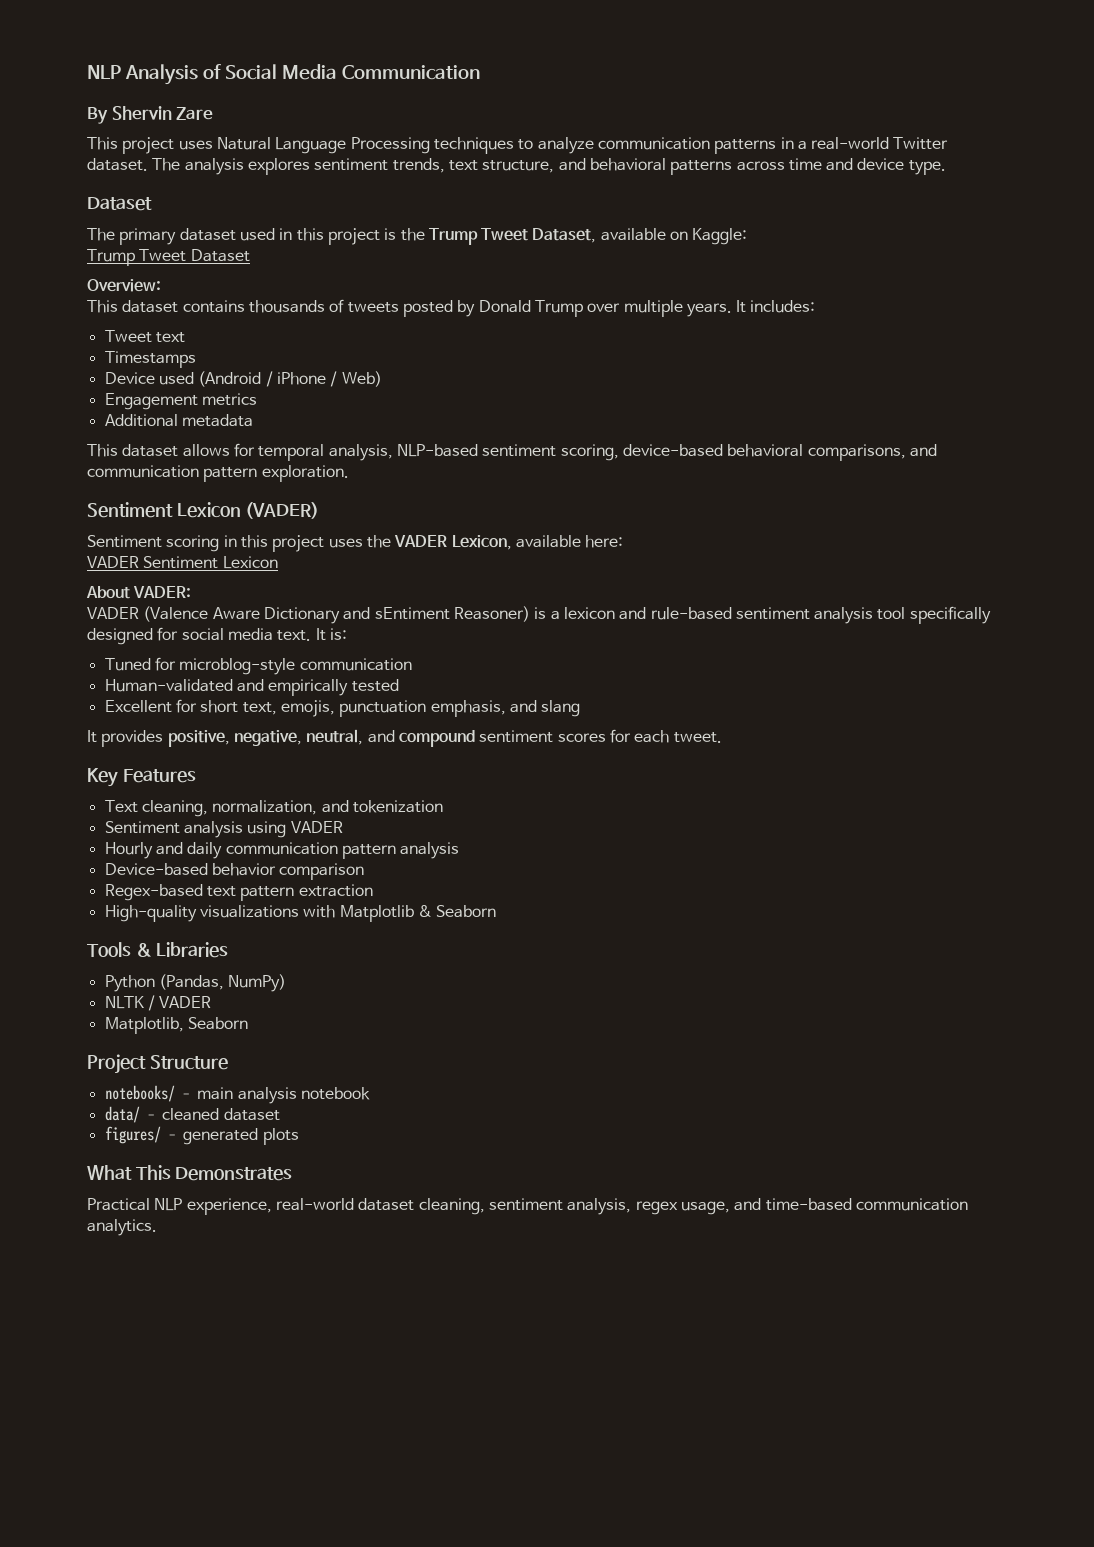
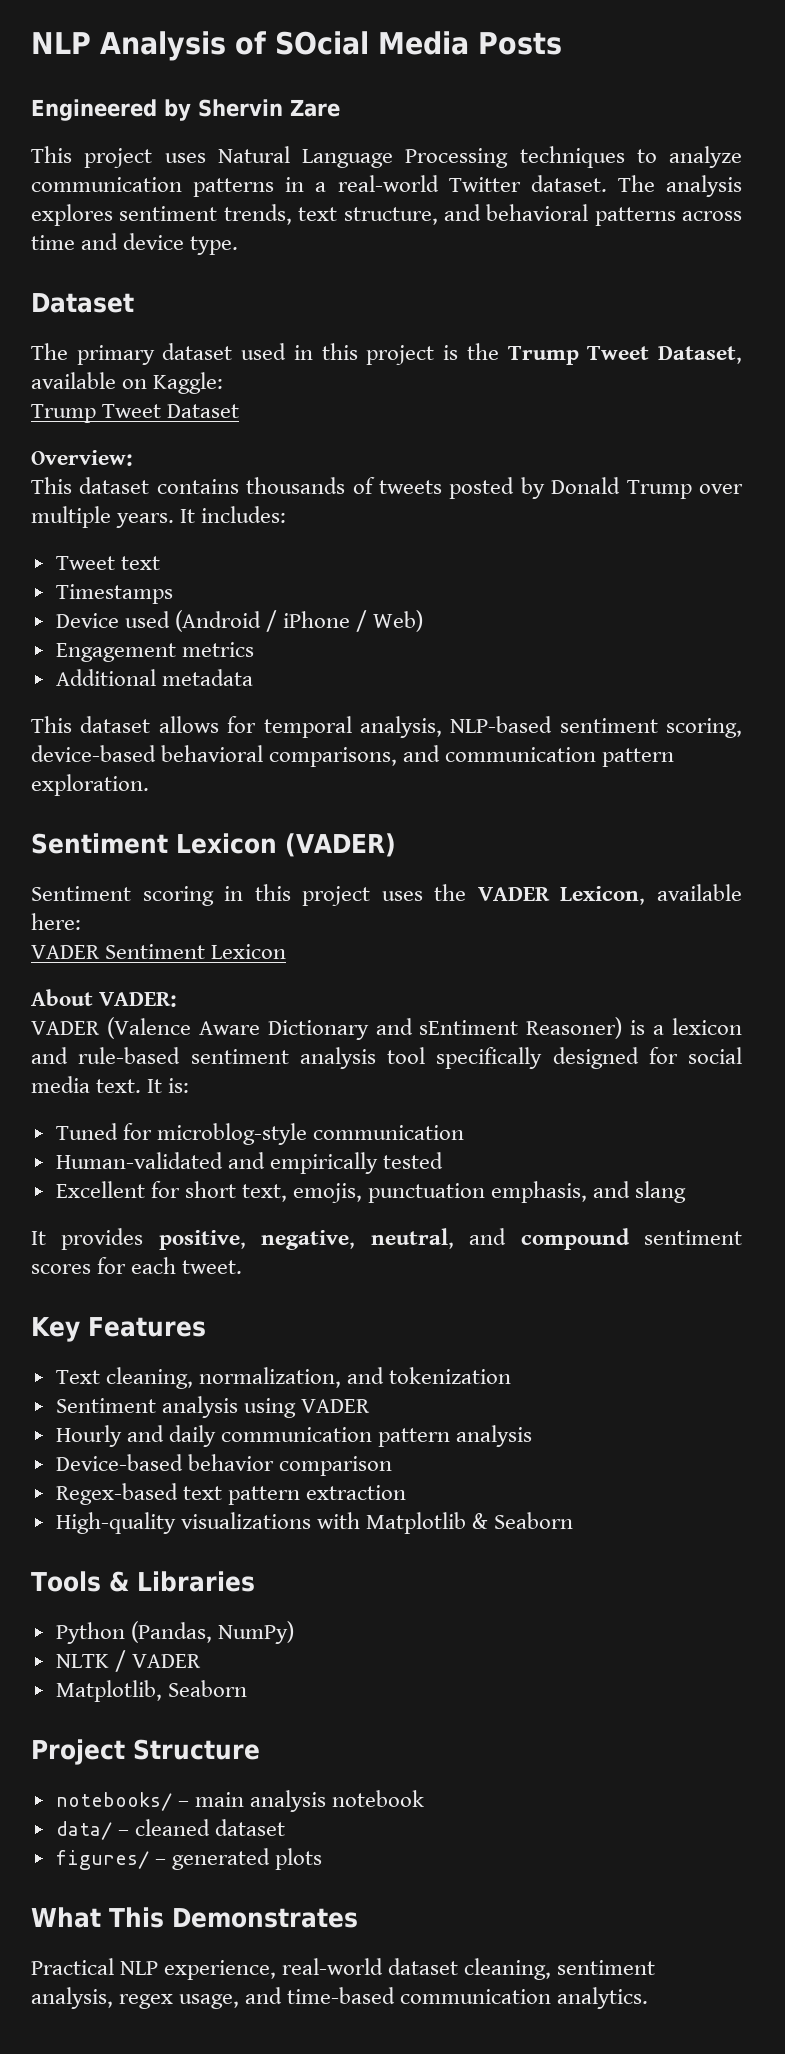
[224,64,480,80] [87,107,108,124] Social Media Communication // By -> [275,31,562,55] [31,99,191,121] SOcial Media Posts // Engineered by

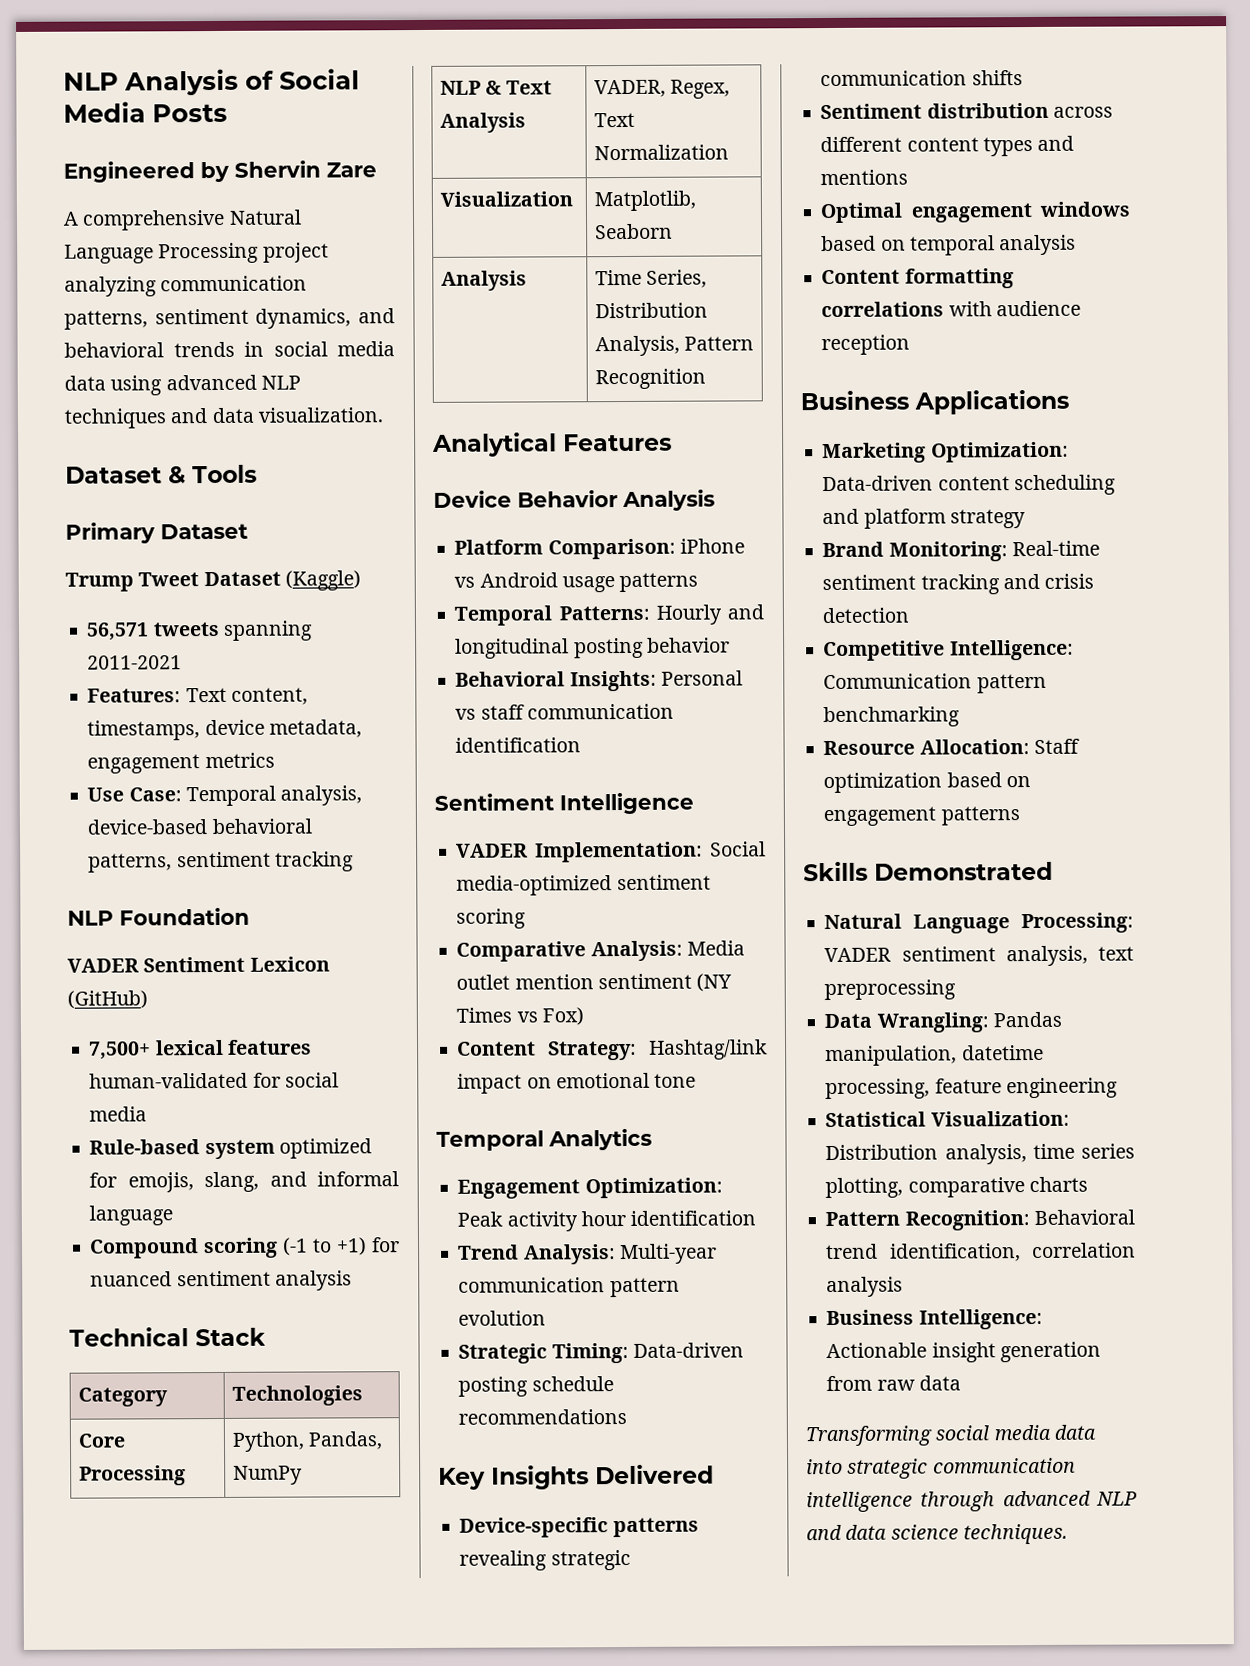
[275,31,369,55] SOcial -> [279,68,360,90] Social
[31,146,742,168] [31,175,742,197] [31,204,742,226] [31,233,239,255] [31,293,134,313] [31,343,743,365] [31,372,224,394] [31,404,240,423] [31,450,133,466] [31,477,743,499] [31,506,287,528] [55,556,160,570] [55,584,173,604] [55,610,424,632] [55,642,254,662] [55,669,253,686] [31,716,742,738] [31,745,675,767] [31,774,149,796] [31,833,396,857] [31,884,742,906] [31,913,81,930] [31,944,287,959] [31,989,178,1007] [31,1017,742,1040] [31,1047,742,1069] [31,1076,190,1093] [55,1123,464,1145] [55,1152,443,1174] [55,1181,687,1203] [31,1228,743,1250] [31,1257,243,1274] [31,1317,206,1342] [55,1367,512,1389] [55,1396,370,1418] [55,1425,533,1447] [55,1454,392,1476] [55,1483,406,1505] [55,1512,574,1534] [31,1571,255,1592] [55,1621,294,1644] [55,1650,201,1672] [55,1680,247,1702] [31,1739,260,1765] [55,1790,425,1812] [55,1819,285,1840] [55,1848,322,1870] [31,1907,358,1928] [31,1958,656,1980] [31,1987,649,2009] This project uses Natural Language Processing techniques to analyze communication patterns in a real-world Twitter dataset. The analysis explores sentiment trends, text structure, and behavioral patterns across time and device type. // Dataset // The primary dataset used in this project is the Trump Tweet Dataset, available on Kaggle: // Trump Tweet Dataset // Overview: // This dataset contains thousands of tweets posted by Donald Trump over multiple years. It includes: // Tweet text // Timestamps // Device used (Android / iPhone / Web) // Engagement metrics // Additional metadata // This dataset allows for temporal analysis, NLP-based sentiment scoring, device-based behavioral comparisons, and communication pattern exploration. // Sentiment Lexicon (VADER) // Sentiment scoring in this project uses the VADER Lexicon, available here: // VADER Sentiment Lexicon // About VADER: // VADER (Valence Aware Dictionary and sEntiment Reasoner) is a lexicon and rule-based sentiment analysis tool specifically designed for social media text. It is: // Tuned for microblog-style communication // Human-validated and empirically tested // Excellent for short text, emojis, punctuation emphasis, and slang // It provides positive, negative, neutral, and compound sentiment scores for each tweet. // Key Features // Text cleaning, normalization, and tokenization // Sentiment analysis using VADER // Hourly and daily communication pattern analysis // Device-based behavior comparison // Regex-based text pattern extraction // High-quality visualizations with Matplotlib & Seaborn // Tools & Libraries // Python (Pandas, NumPy) // NLTK / VADER // Matplotlib, Seaborn // Project Structure // notebooks/ – main analysis notebook // data/ – cleaned dataset // figures/ – generated plots // What This Demonstrates // Practical NLP experience, real-world dataset cleaning, sentiment analysis, regex usage, and time-based communication analytics. -> [63,209,302,231] [64,242,329,264] [64,275,308,297] [64,308,395,330] [64,341,395,358] [64,374,301,396] [64,407,383,429] [65,464,257,484] [65,522,248,544] [65,570,361,592] [86,620,313,641] [87,655,183,670] [87,687,308,705] [87,719,362,741] [87,752,275,774] [87,785,363,807] [87,818,312,835] [88,851,354,873] [67,907,250,926] [67,956,330,973] [67,990,148,1009] [89,1039,312,1060] [89,1072,339,1089] [89,1106,148,1122] [89,1138,372,1160] [89,1171,399,1193] [89,1205,174,1226] [89,1237,400,1259] [90,1270,352,1291] [69,1327,266,1347] [77,1387,168,1407] [231,1385,363,1406] [77,1433,125,1448] [78,1465,186,1486] [231,1431,383,1452] [232,1465,303,1485] [439,80,553,95] [439,112,526,133] [593,79,730,99] [593,112,635,128] [593,144,729,161] [439,191,573,207] [593,190,696,212] [594,223,673,240] [440,270,527,291] [594,269,707,288] [594,302,708,319] [594,335,754,357] [594,368,706,390] [432,432,672,457] [433,489,715,512] [454,538,745,560] [454,572,699,593] [454,604,764,626] [455,637,730,659] [455,670,743,692] [455,703,674,720] [455,737,582,753] [434,792,694,815] [456,841,766,863] [456,874,711,896] [456,908,527,929] [456,940,745,962] [456,973,733,992] [456,1007,584,1026] [457,1039,768,1061] [457,1072,697,1094] [436,1128,652,1151] [457,1177,723,1199] [457,1210,757,1232] [458,1243,717,1265] [458,1277,680,1298] [458,1310,547,1326] [458,1342,744,1364] [458,1376,614,1397] [458,1408,628,1425] [438,1464,714,1490] [459,1517,699,1538] [459,1549,631,1571] [820,70,1023,87] [820,102,1113,120] [820,135,1075,157] [820,169,909,186] [820,201,1130,224] [821,234,1077,256] [821,268,1014,289] [821,300,1081,318] [821,334,911,356] [800,389,1069,415] [822,441,1069,464] [822,474,1116,496] [822,508,1026,529] [822,540,1100,562] [822,573,1095,595] [822,607,910,624] [823,639,1074,662] [823,673,1047,694] [823,706,961,728] [823,738,1080,756] [823,772,1031,794] [823,806,1020,827] [803,861,1053,882] [824,912,1134,934] [824,945,1134,967] [824,979,957,1001] [824,1011,1062,1033] [825,1044,1044,1067] [825,1077,1118,1100] [825,1110,1070,1128] [825,1143,1135,1165] [825,1176,1088,1199] [825,1209,1135,1231] [826,1242,1136,1262] [826,1276,904,1298] [826,1308,1043,1330] [826,1341,1101,1363] [826,1375,961,1392] [805,1424,1096,1447] [806,1457,1076,1479] [806,1490,1137,1513] [806,1523,1068,1545] A comprehensive Natural Language Processing project analyzing communication patterns, sentiment dynamics, and behavioral trends in social media data using advanced NLP techniques and data visualization. // Dataset & Tools // Primary Dataset // Trump Tweet Dataset (Kaggle) // 56,571 tweets spanning 2011-2021 // Features: Text content, timestamps, device metadata, engagement metrics // Use Case: Temporal analysis, device-based behavioral patterns, sentiment tracking // NLP Foundation // VADER Sentiment Lexicon (GitHub) // 7,500+ lexical features human-validated for social media // Rule-based system optimized for emojis, slang, and informal language // Compound scoring (-1 to +1) for nuanced sentiment analysis // Technical Stack // Category | Technologies // Core Processing | Python, Pandas, NumPy // NLP & Text Analysis | VADER, Regex, Text Normalization // Visualization | Matplotlib, Seaborn // Analysis | Time Series, Distribution Analysis, Pattern Recognition // Analytical Features // Device Behavior Analysis // Platform Comparison: iPhone vs Android usage patterns // Temporal Patterns: Hourly and longitudinal posting behavior // Behavioral Insights: Personal vs staff communication identification // Sentiment Intelligence // VADER Implementation: Social media-optimized sentiment scoring // Comparative Analysis: Media outlet mention sentiment (NY Times vs Fox) // Content Strategy: Hashtag/link impact on emotional tone // Temporal Analytics // Engagement Optimization: Peak activity hour identification // Trend Analysis: Multi-year communication pattern evolution // Strategic Timing: Data-driven posting schedule recommendations // Key Insights Delivered // Device-specific patterns revealing strategic communication shifts // Sentiment distribution across different content types and mentions // Optimal engagement windows based on temporal analysis // Content formatting correlations with audience reception // Business Applications // Marketing Optimization: Data-driven content scheduling and platform strategy // Brand Monitoring: Real-time sentiment tracking and crisis detection // Competitive Intelligence: Communication pattern benchmarking // Resource Allocation: Staff optimization based on engagement patterns // Skills Demonstrated // Natural Language Processing: VADER sentiment analysis, text preprocessing // Data Wrangling: Pandas manipulation, datetime processing, feature engineering // Statistical Visualization: Distribution analysis, time series plotting, comparative charts // Pattern Recognition: Behavioral trend identification, correlation analysis // Business Intelligence: Actionable insight generation from raw data // Transforming social media data into strategic communication intelligence through advanced NLP and data science techniques.

